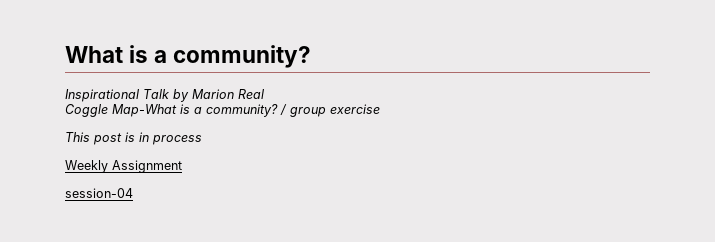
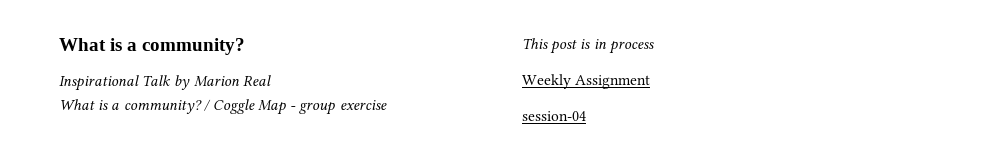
[65,104,177,117] Coggle Map-What -> [59,99,95,110] What
(287, 109) none -> [212,99,297,115] Coggle Map -

